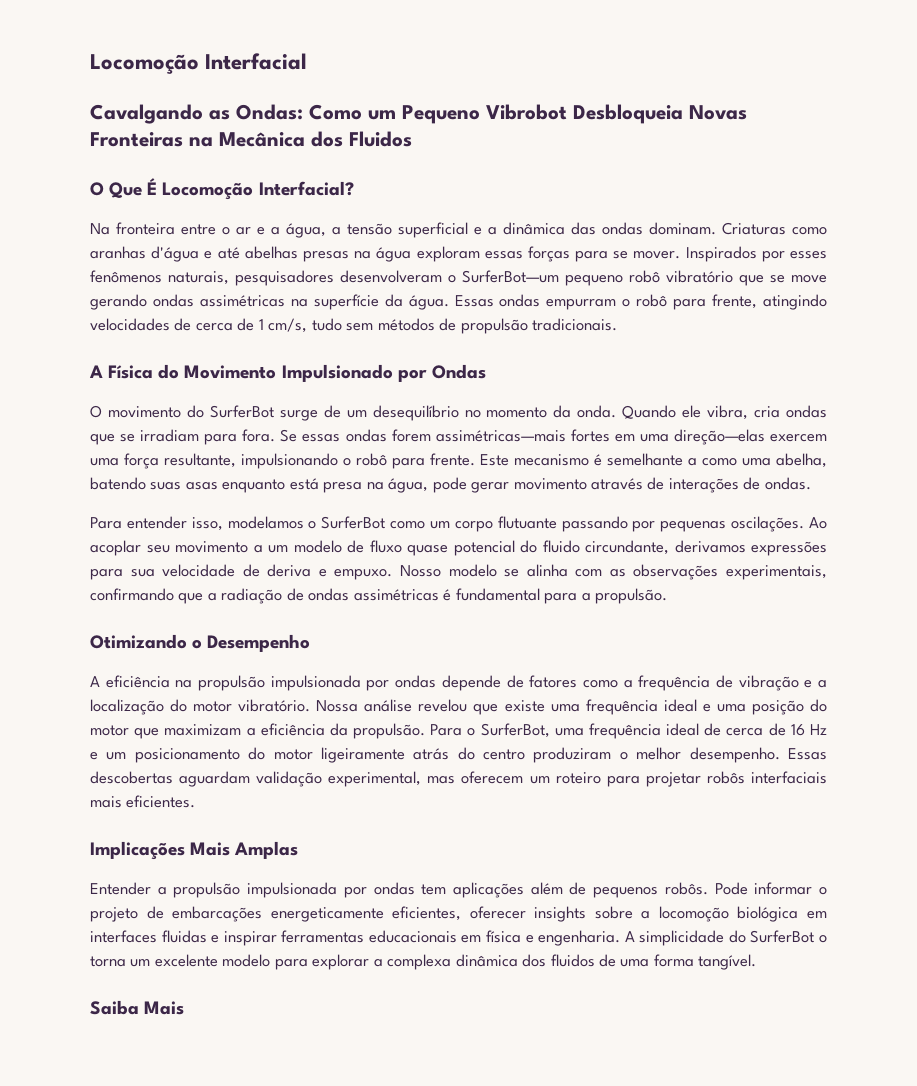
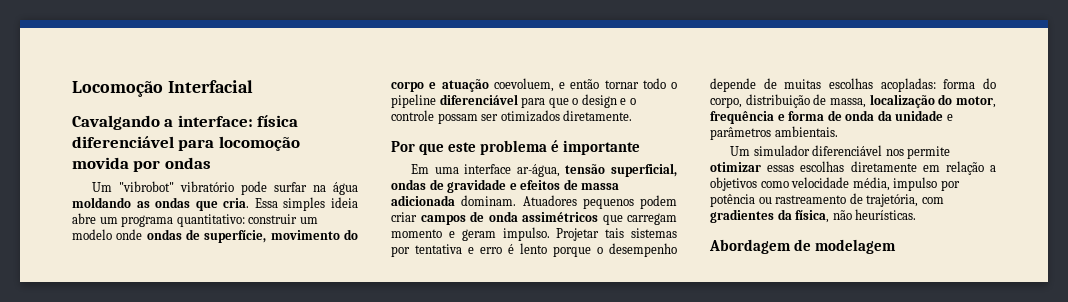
[209,104,747,124] [90,131,412,147] [90,178,354,200] [90,222,827,238] [90,246,827,262] [90,270,827,286] [90,294,828,310] [90,318,618,334] [89,364,486,382] [90,405,827,421] [90,429,827,445] [90,453,827,469] [90,477,811,493] [90,516,827,532] [90,540,827,556] [90,564,827,580] [90,588,668,604] [90,634,311,652] [90,675,827,691] [90,699,828,715] [90,723,827,739] [90,747,827,763] [90,771,827,787] [90,795,196,808] [90,841,299,860] [90,882,827,898] [90,906,827,922] [90,930,827,946] [90,954,757,970] [90,1000,185,1015] as Ondas: Como um Pequeno Vibrobot Desbloqueia Novas Fronteiras na Mecânica dos Fluidos // O Que É Locomoção Interfacial? // Na fronteira entre o ar e a água, a tensão superficial e a dinâmica das ondas dominam. Criaturas como aranhas d'água e até abelhas presas na água exploram essas forças para se mover. Inspirados por esses fenômenos naturais, pesquisadores desenvolveram o SurferBot—um pequeno robô vibratório que se move gerando ondas assimétricas na superfície da água. Essas ondas empurram o robô para frente, atingindo velocidades de cerca de 1 cm/s, tudo sem métodos de propulsão tradicionais. // A Física do Movimento Impulsionado por Ondas // O movimento do SurferBot surge de um desequilíbrio no momento da onda. Quando ele vibra, cria ondas que se irradiam para fora. Se essas ondas forem assimétricas—mais fortes em uma direção—elas exercem uma força resultante, impulsionando o robô para frente. Este mecanismo é semelhante a como uma abelha, batendo suas asas enquanto está presa na água, pode gerar movimento através de interações de ondas. // Para entender isso, modelamos o SurferBot como um corpo flutuante passando por pequenas oscilações. Ao acoplar seu movimento a um modelo de fluxo quase potencial do fluido circundante, derivamos expressões para sua velocidade de deriva e empuxo. Nosso modelo se alinha com as observações experimentais, confirmando que a radiação de ondas assimétricas é fundamental para a propulsão. // Otimizando o Desempenho // A eficiência na propulsão impulsionada por ondas depende de fatores como a frequência de vibração e a localização do motor vibratório. Nossa análise revelou que existe uma frequência ideal e uma posição do motor que maximizam a eficiência da propulsão. Para o SurferBot, uma frequência ideal de cerca de 16 Hz e um posicionamento do motor ligeiramente atrás do centro produziram o melhor desempenho. Essas descobertas aguardam validação experimental, mas oferecem um roteiro para projetar robôs interfaciais mais eficientes. // Implicações Mais Amplas // Entender a propulsão impulsionada por ondas tem aplicações além de pequenos robôs. Pode informar o projeto de embarcações energeticamente eficientes, oferecer insights sobre a locomoção biológica em interfaces fluidas e inspirar ferramentas educacionais em física e engenharia. A simplicidade do SurferBot o torna um excelente modelo para explorar a complexa dinâmica dos fluidos de uma forma tangível. // Saiba Mais -> [164,115,299,127] [72,136,300,151] [72,157,211,172] [92,181,358,195] [72,197,359,211] [72,213,318,227] [72,229,358,243] [391,78,677,92] [391,94,636,108] [391,110,633,124] [391,140,641,155] [411,163,677,177] [391,179,620,193] [391,195,677,209] [391,211,677,225] [391,227,677,241] [391,243,677,257] [710,78,996,92] [710,94,996,108] [710,110,953,124] [710,126,838,140] [730,145,951,159] [710,161,996,175] [710,177,960,191] [710,193,944,207] [710,209,917,223] [709,239,897,254] a interface: física diferenciável para locomoção movida por ondas // Um "vibrobot" vibratório pode surfar na água moldando as ondas que cria. Essa simples ideia abre um programa quantitativo: construir um modelo onde ondas de superfície, movimento do corpo e atuação coevoluem, e então tornar todo o pipeline diferenciável para que o design e o controle possam ser otimizados diretamente. // Por que este problema é importante // Em uma interface ar-água, tensão superficial, ondas de gravidade e efeitos de massa adicionada dominam. Atuadores pequenos podem criar campos de onda assimétricos que carregam momento e geram impulso. Projetar tais sistemas por tentativa e erro é lento porque o desempenho depende de muitas escolhas acopladas: forma do corpo, distribuição de massa, localização do motor, frequência e forma de onda da unidade e parâmetros ambientais. // Um simulador diferenciável nos permite otimizar essas escolhas diretamente em relação a objetivos como velocidade média, impulso por potência ou rastreamento de trajetória, com gradientes da física, não heurísticas. // Abordagem de modelagem

